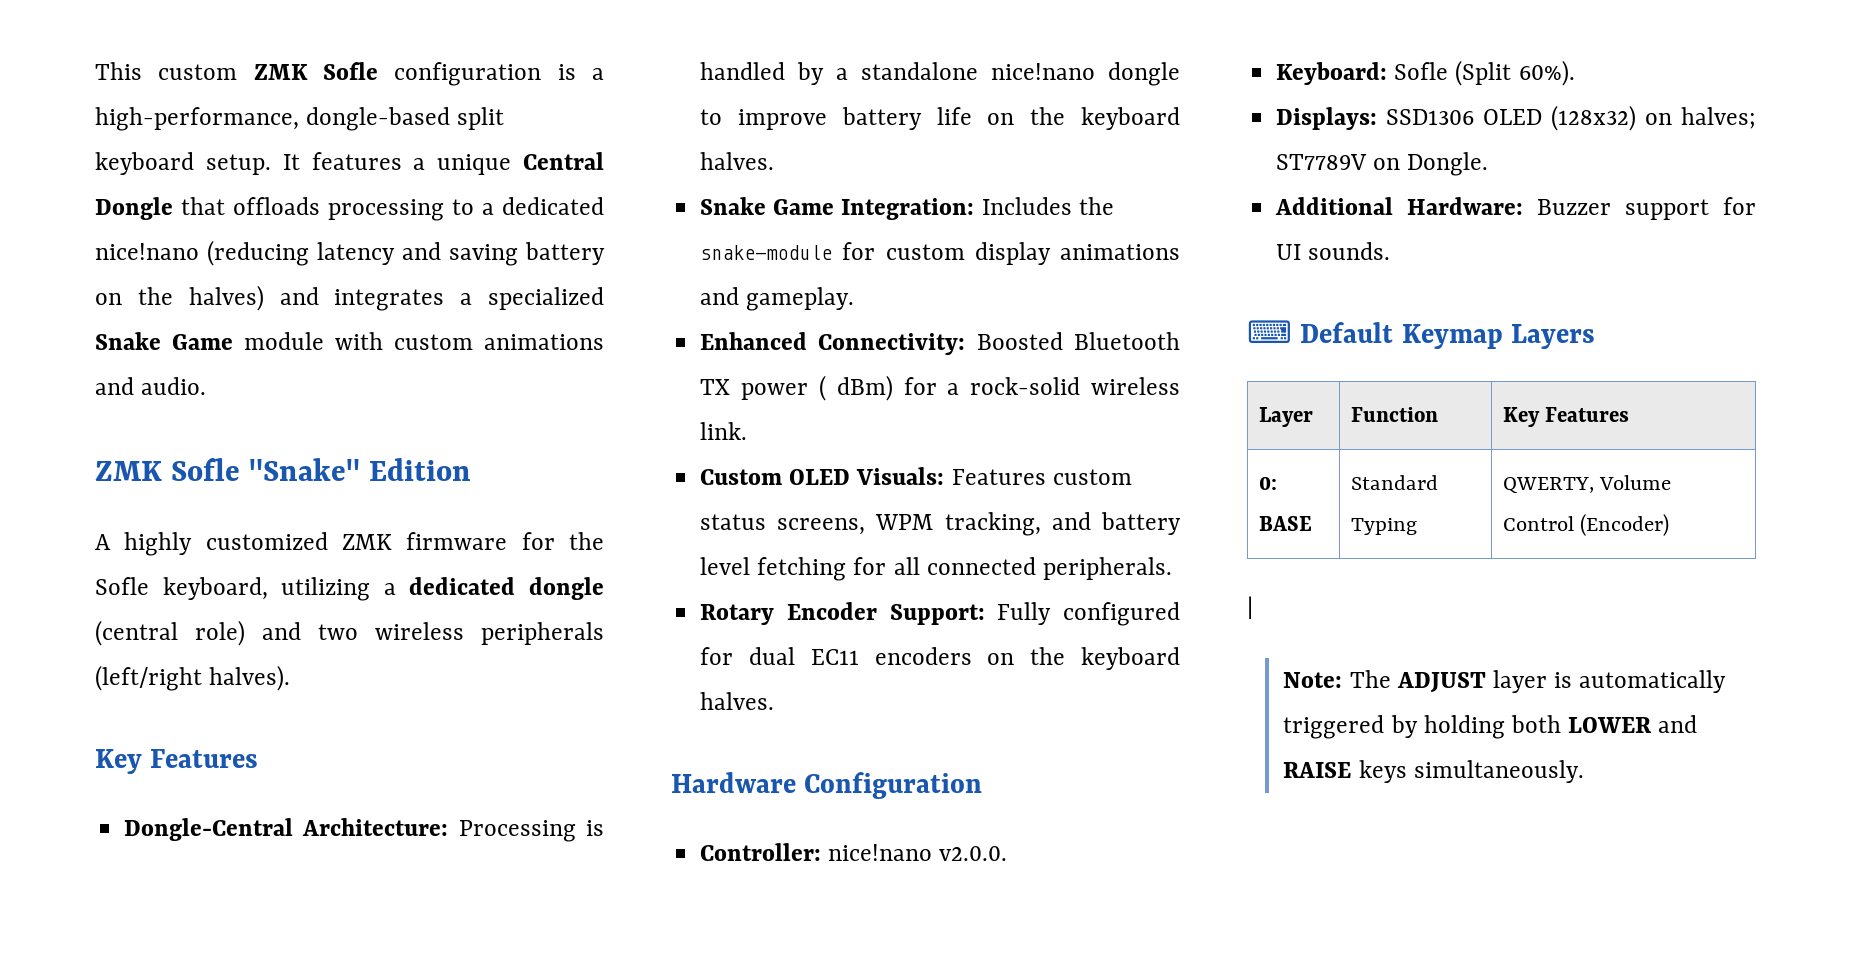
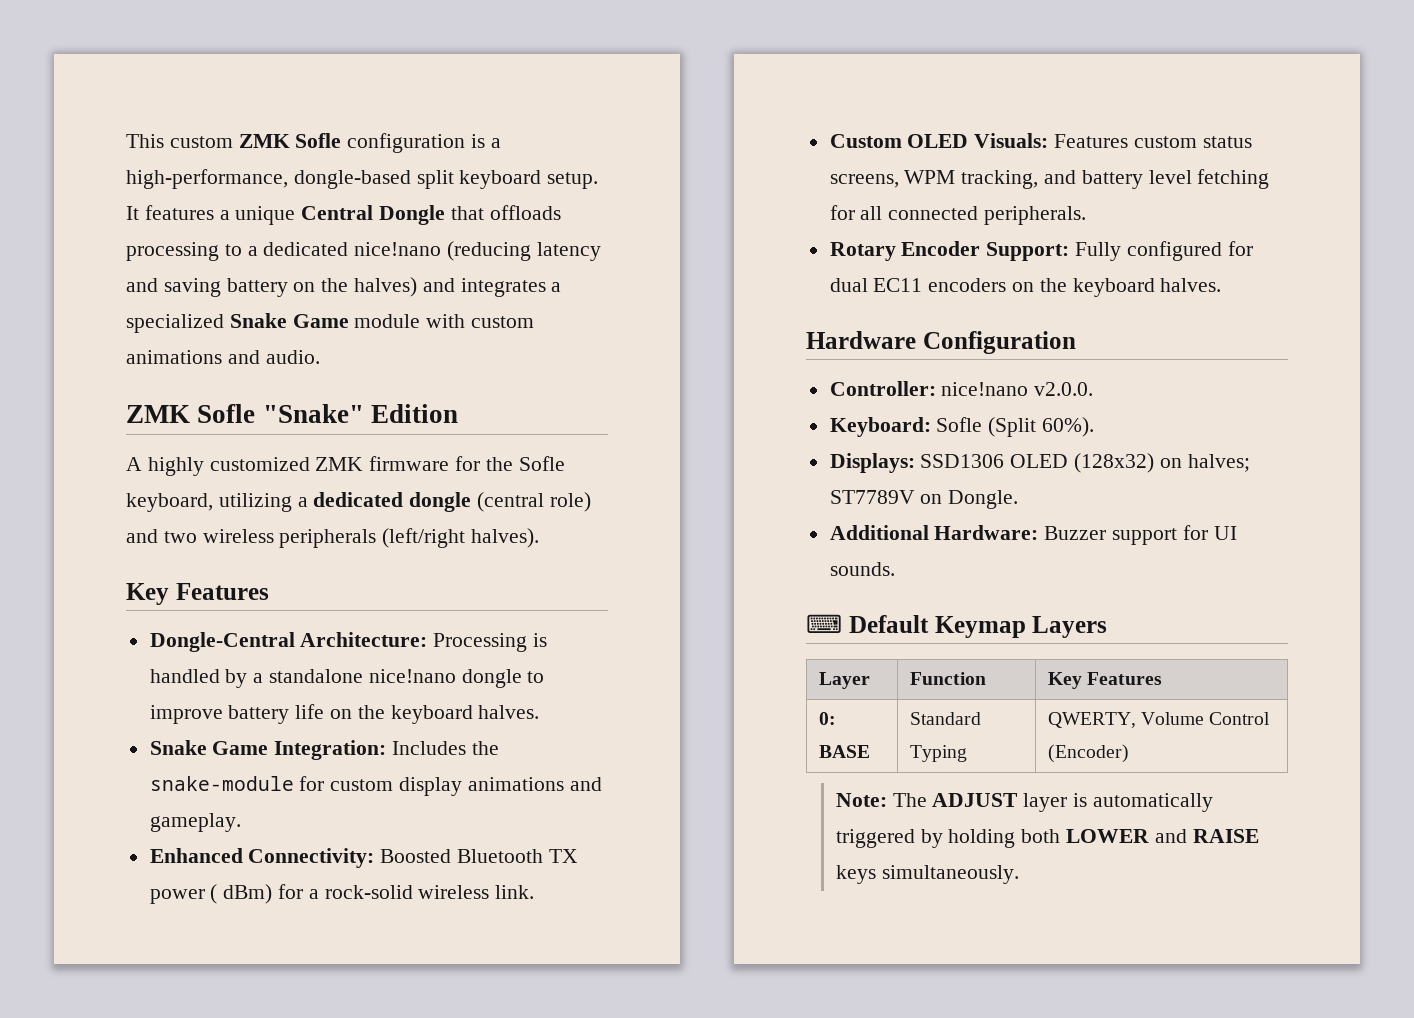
[1247,596,1253,619] // | -> (1129, 753) none

